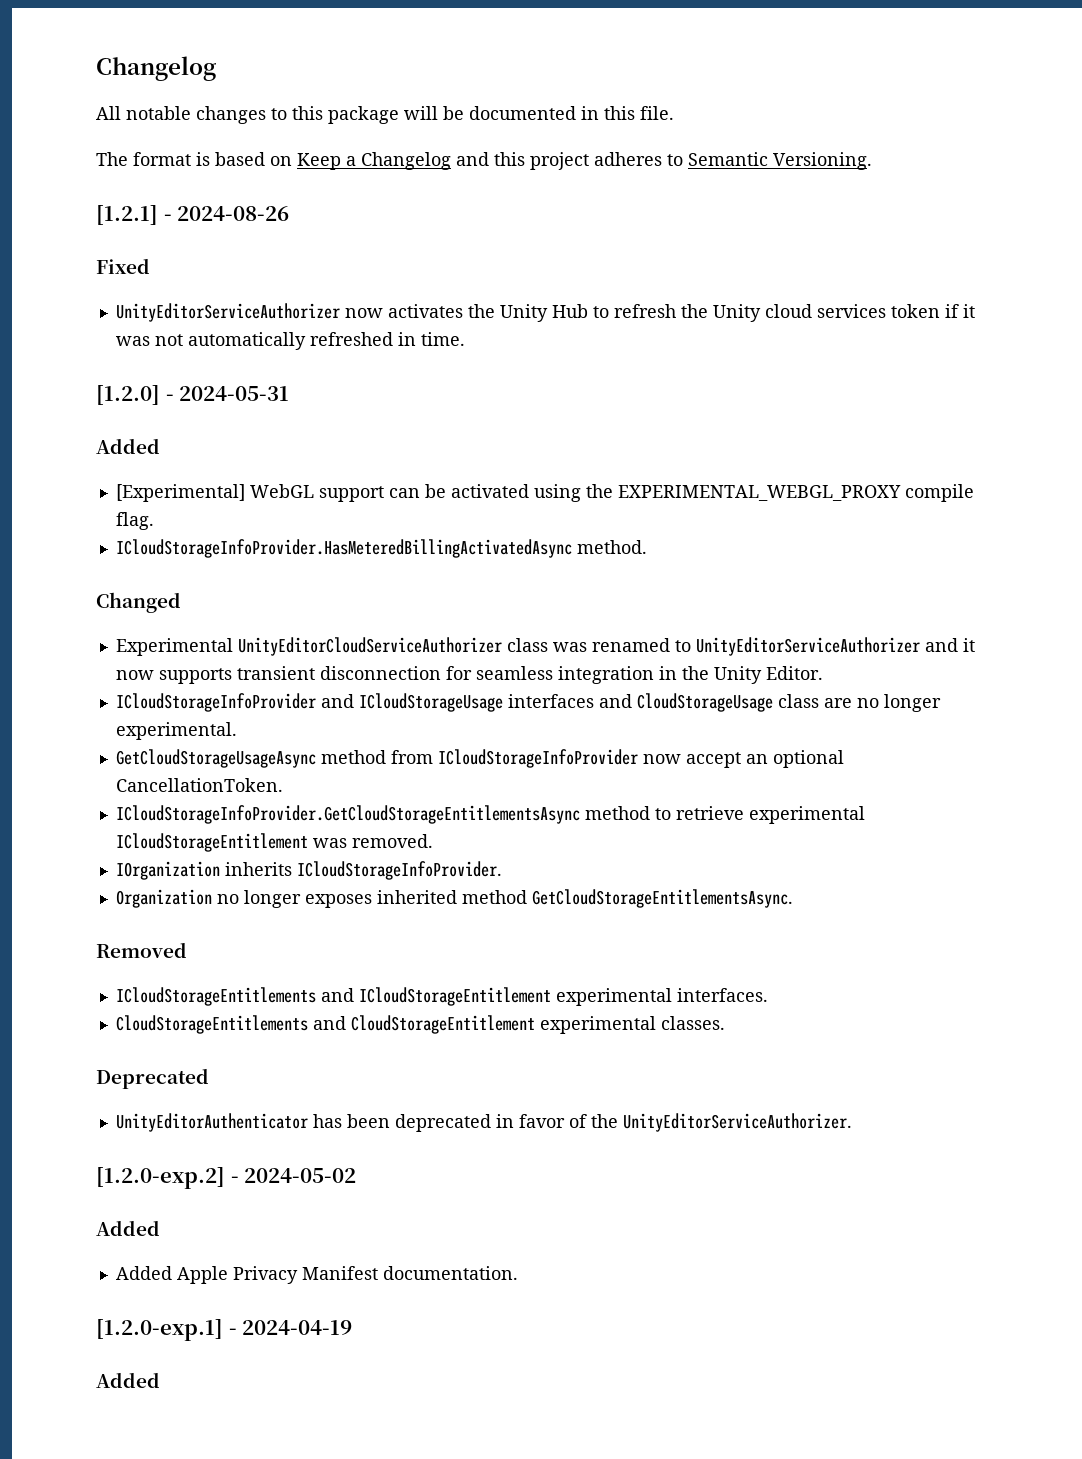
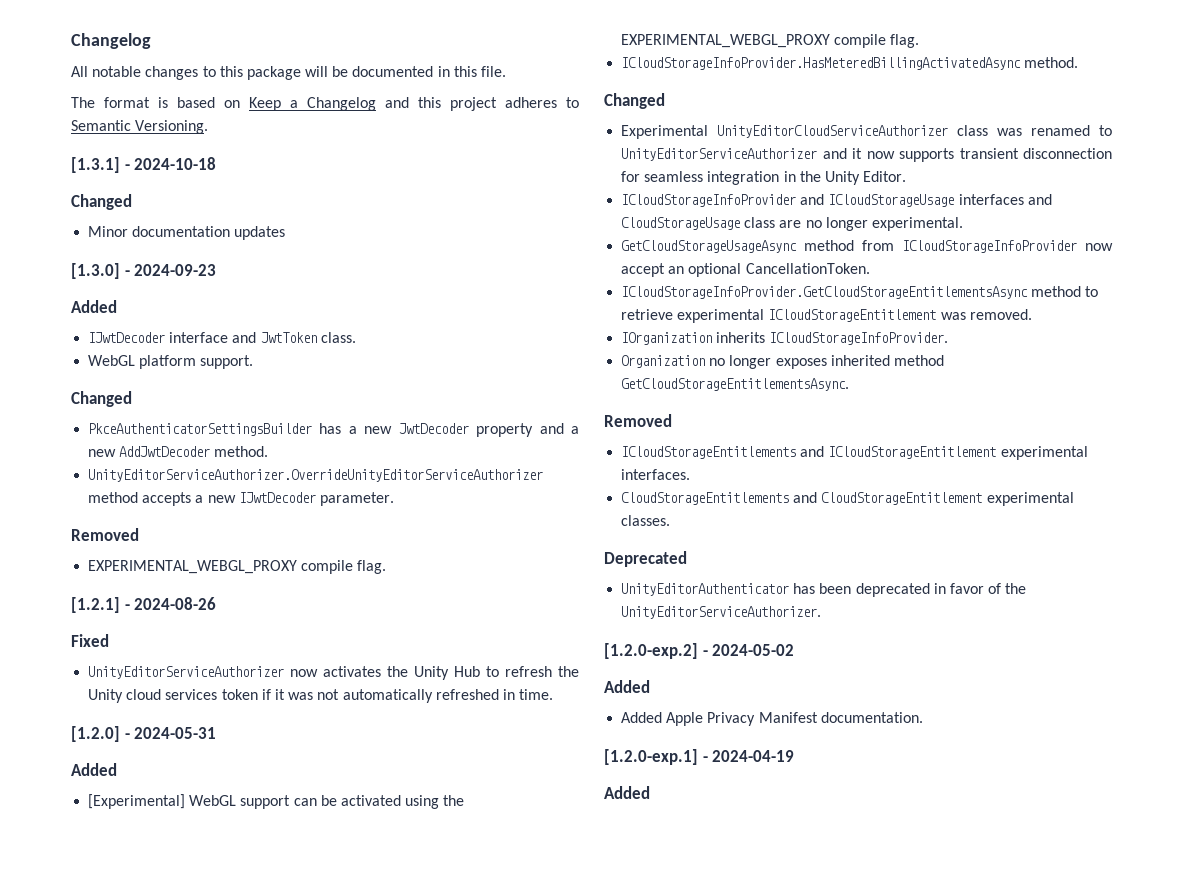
(872, 161) none -> [71,157,217,173] [71,194,132,210] [88,226,286,240] [71,263,217,279] [71,300,117,313] [88,332,356,343] [88,355,254,369] [71,391,132,407] [88,423,579,437] [88,446,269,457] [88,469,544,482] [88,492,394,506] [71,528,139,541] [88,560,387,574] // [1.3.1] - 2024-10-18 // Changed // Minor documentation updates // [1.3.0] - 2024-09-23 // Added // IJwtDecoder interface and JwtToken class. // WebGL platform support. // Changed // PkceAuthenticatorSettingsBuilder has a new JwtDecoder property and a new AddJwtDecoder method. // UnityEditorServiceAuthorizer.OverrideUnityEditorServiceAuthorizer method accepts a new IJwtDecoder parameter. // Removed // EXPERIMENTAL_WEBGL_PROXY compile flag.

